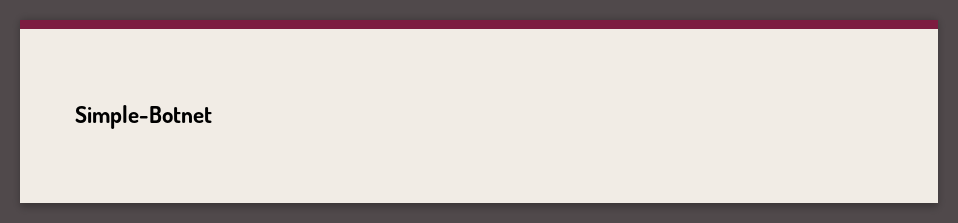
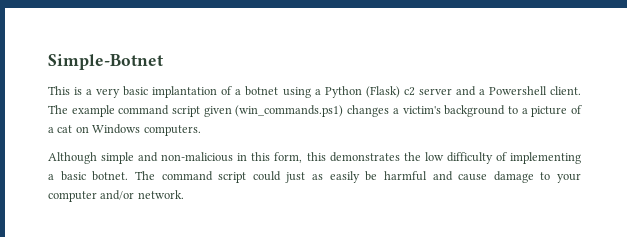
(212, 117) none -> [48,86,581,98] [48,105,582,117] [48,124,201,136] [48,152,581,164] [48,171,581,183] [48,190,184,202] // This is a very basic implantation of a botnet using a Python (Flask) c2 server and a Powershell client. The example command script given (win_commands.ps1) changes a victim's background to a picture of a cat on Windows computers. // Although simple and non-malicious in this form, this demonstrates the low difficulty of implementing a basic botnet. The command script could just as easily be harmful and cause damage to your computer and/or network.

